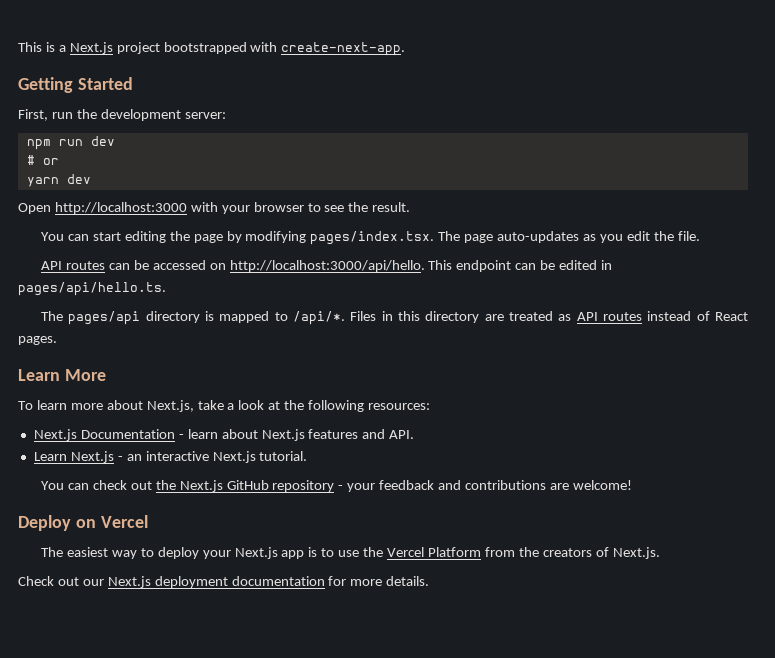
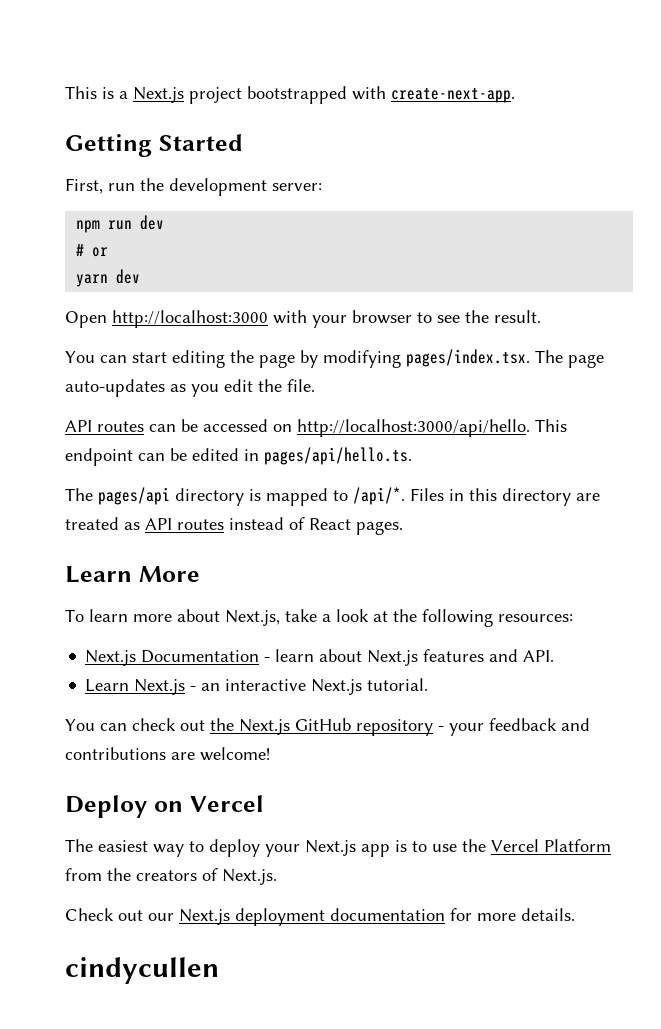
(430, 581) none -> [65,957,219,984] // cindycullen

